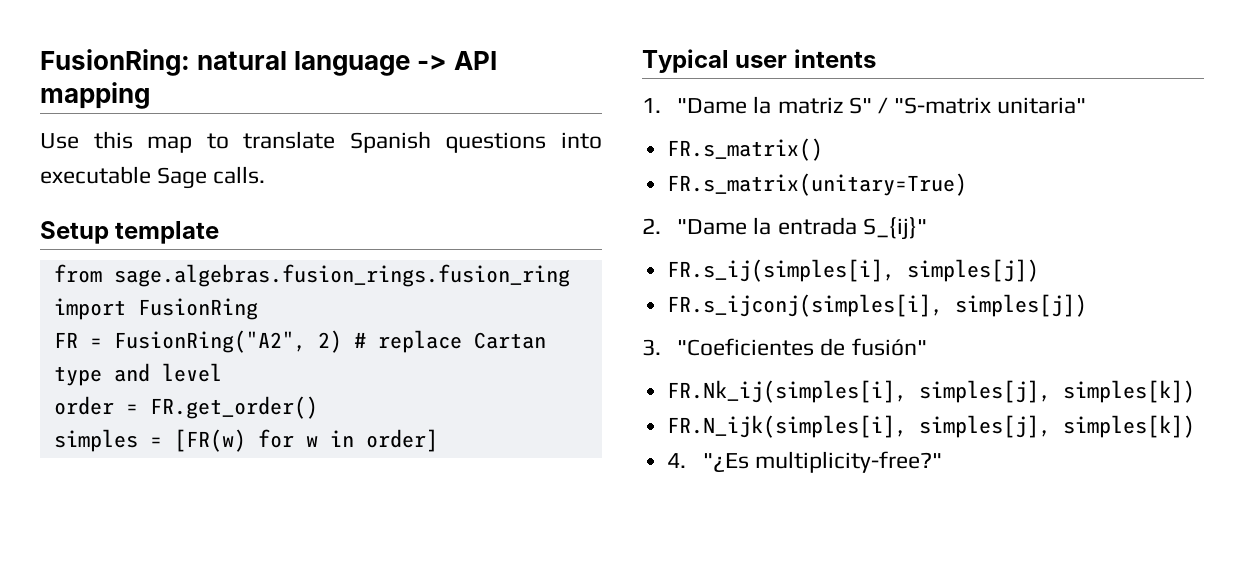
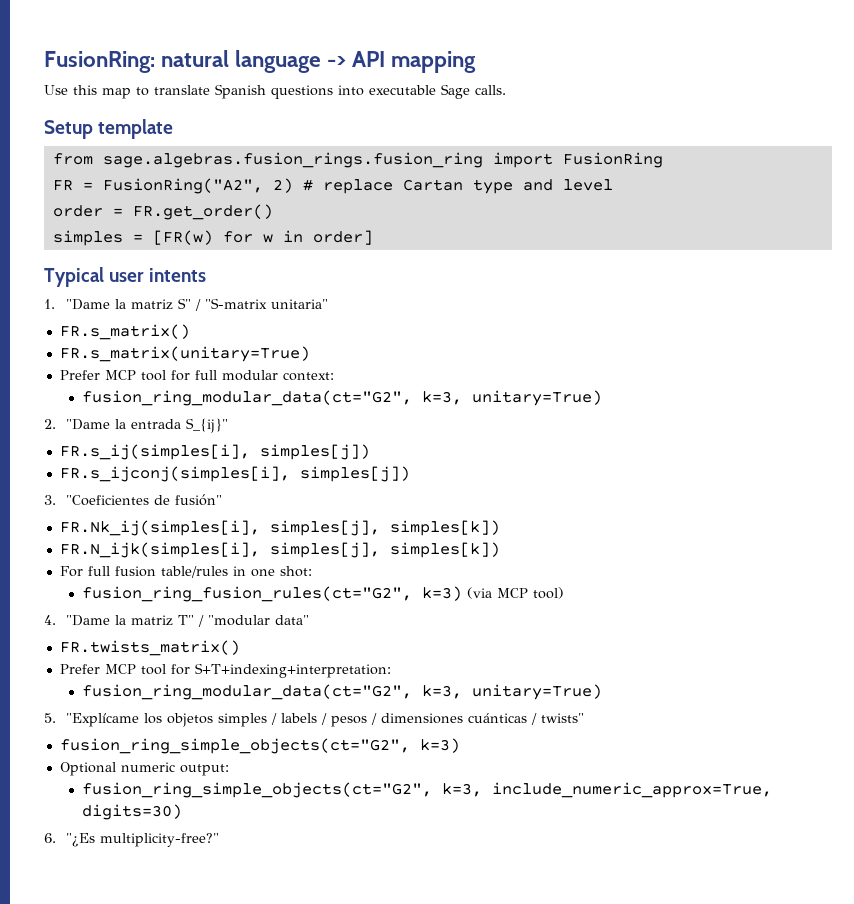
(968, 184) none -> [59,370,334,381] [82,390,603,406] // Prefer MCP tool for full modular context: // fusion_ring_modular_data(ct="G2", k=3, unitary=True)
[667,453,687,468] 4. -> [59,566,312,578] [82,586,565,602] [44,615,310,627] [59,640,240,656] [59,663,391,678] [82,684,603,700] [44,713,585,727] [59,738,460,754] [59,762,229,776] [82,782,773,798] [82,804,183,820] [44,833,56,843] For full fusion table/rules in one shot: // fusion_ring_fusion_rules(ct="G2", k=3) (via MCP tool) // 4. "Dame la matriz T" / "modular data" // FR.twists_matrix() // Prefer MCP tool for S+T+indexing+interpretation: // fusion_ring_modular_data(ct="G2", k=3, unitary=True) // 5. "Explícame los objetos simples / labels / pesos / dimensiones cuánticas / twists" // fusion_ring_simple_objects(ct="G2", k=3) // Optional numeric output: // fusion_ring_simple_objects(ct="G2", k=3, include_numeric_approx=True, digits=30) // 6.

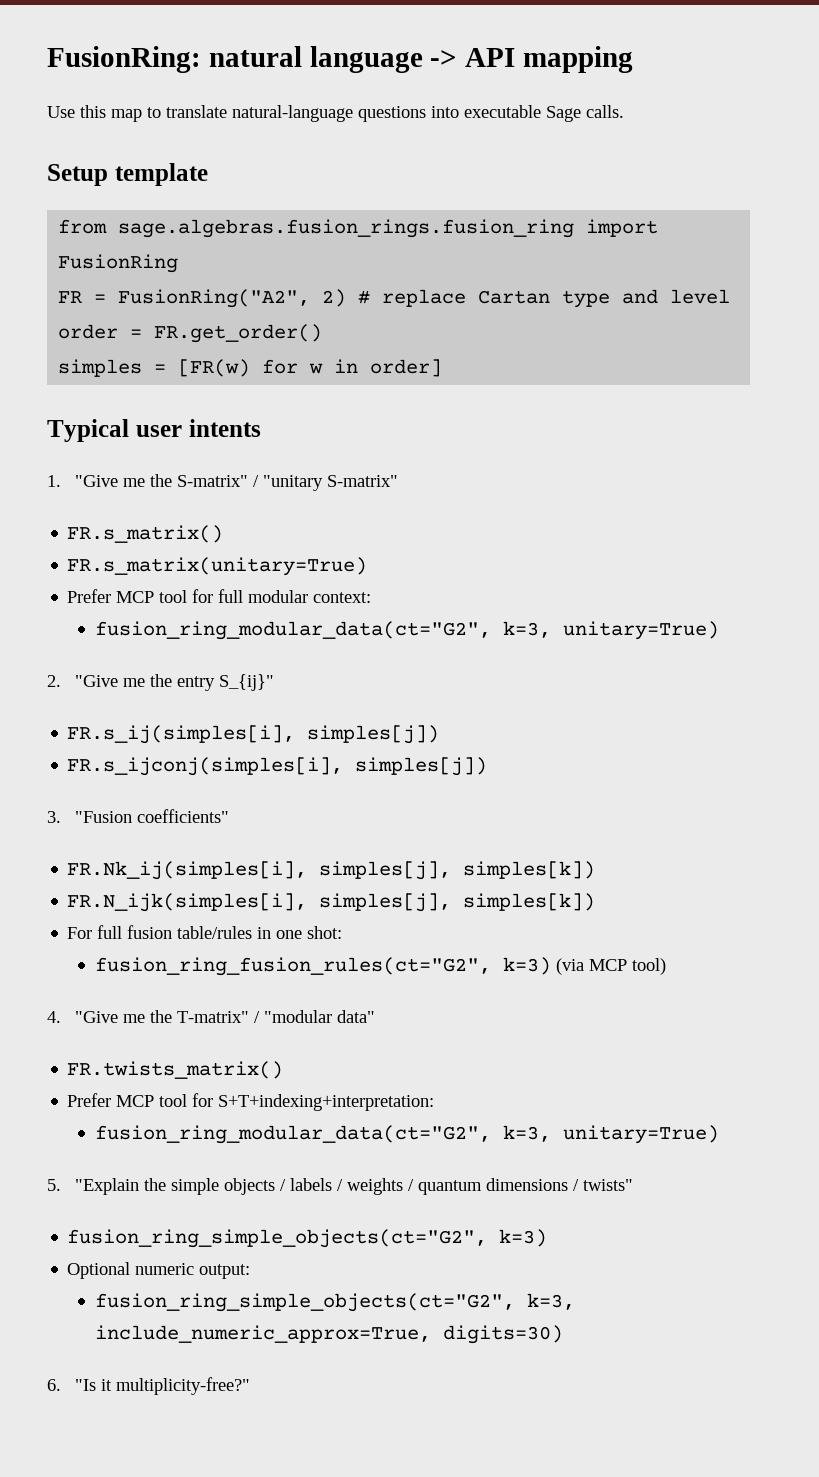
[215,84,266,99] Spanish -> [232,105,353,122] natural-language
[66,298,329,311] "Dame la matriz S" / "S-matrix unitaria" -> [74,474,398,491] "Give me the S-matrix" / "unitary S-matrix"
[66,419,182,430] "Dame la entrada -> [74,674,215,691] "Give me the entry
[66,494,223,506] "Coeficientes de fusión" -> [74,809,229,823] "Fusion coefficients"
[66,615,195,626] "Dame la matriz T" -> [74,1010,249,1023] "Give me the T-matrix"
[66,713,528,727] "Explícame los objetos simples / labels / pesos / dimensiones cuánticas -> [74,1178,568,1195] "Explain the simple objects / labels / weights / quantum dimensions
[66,833,96,847] "¿Es -> [74,1379,112,1391] "Is it

